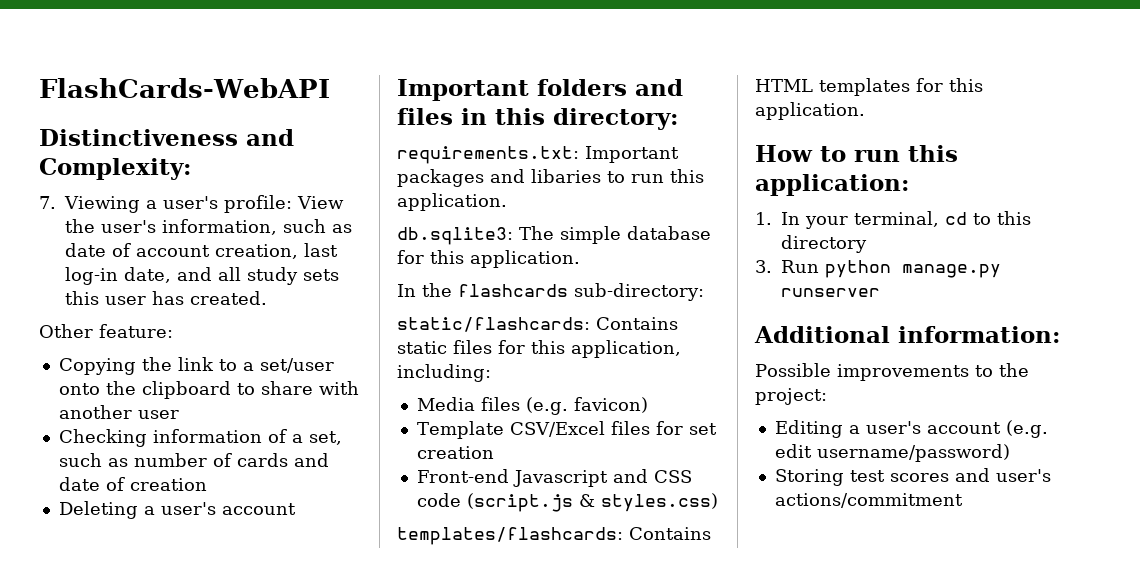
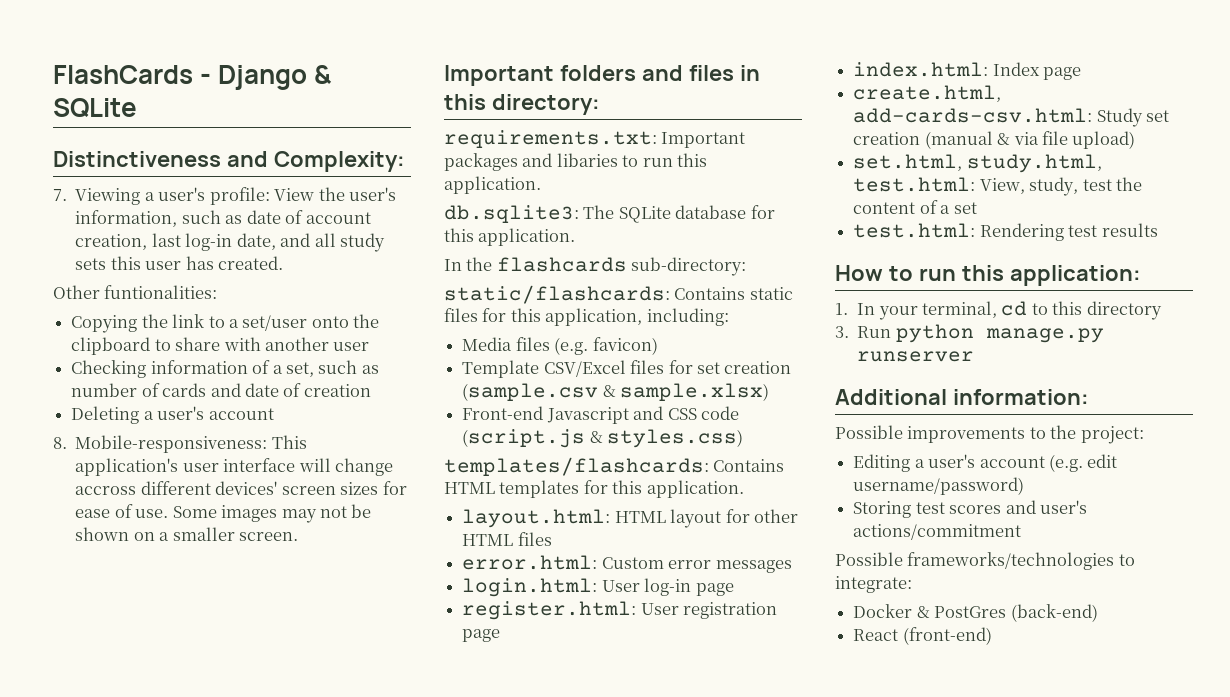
[39,78,330,98] FlashCards-WebAPI -> [53,65,333,90] [53,98,137,118] FlashCards - Django & SQLite
[99,324,173,338] feature: -> [104,285,218,299] funtionalities:
(296, 509) none -> [53,435,307,453] [75,458,394,476] [75,481,407,495] [75,504,372,523] [75,527,299,541] // 8. Mobile-responsiveness: This application's user interface will change accross different devices' screen sizes for ease of use. Some images may not be shown on a smaller screen.
[560,226,621,244] simple -> [618,206,671,223] SQLite
(494, 452) none -> [462,383,770,401] (sample.csv & sample.xlsx)
(865, 111) none -> [462,509,798,528] [462,532,552,546] [462,555,792,573] [462,578,734,597] [462,601,778,620] [462,629,501,642] [853,62,1082,80] [853,85,1002,102] [853,108,1170,127] [853,131,1136,149] [853,154,1102,173] [853,177,1142,196] [853,200,977,214] [853,223,1158,241] // layout.html: HTML layout for other HTML files // error.html: Custom error messages // login.html: User log-in page // register.html: User registration page // index.html: Index page // create.html, add-cards-csv.html: Study set creation (manual & via file upload) // set.html, study.html, test.html: View, study, test the content of a set // test.html: Rendering test results
(963, 500) none -> [835,552,1135,570] [835,576,912,593] [853,604,1098,622] [853,627,992,645] // Possible frameworks/technologies to integrate: // Docker & PostGres (back-end) // React (front-end)

